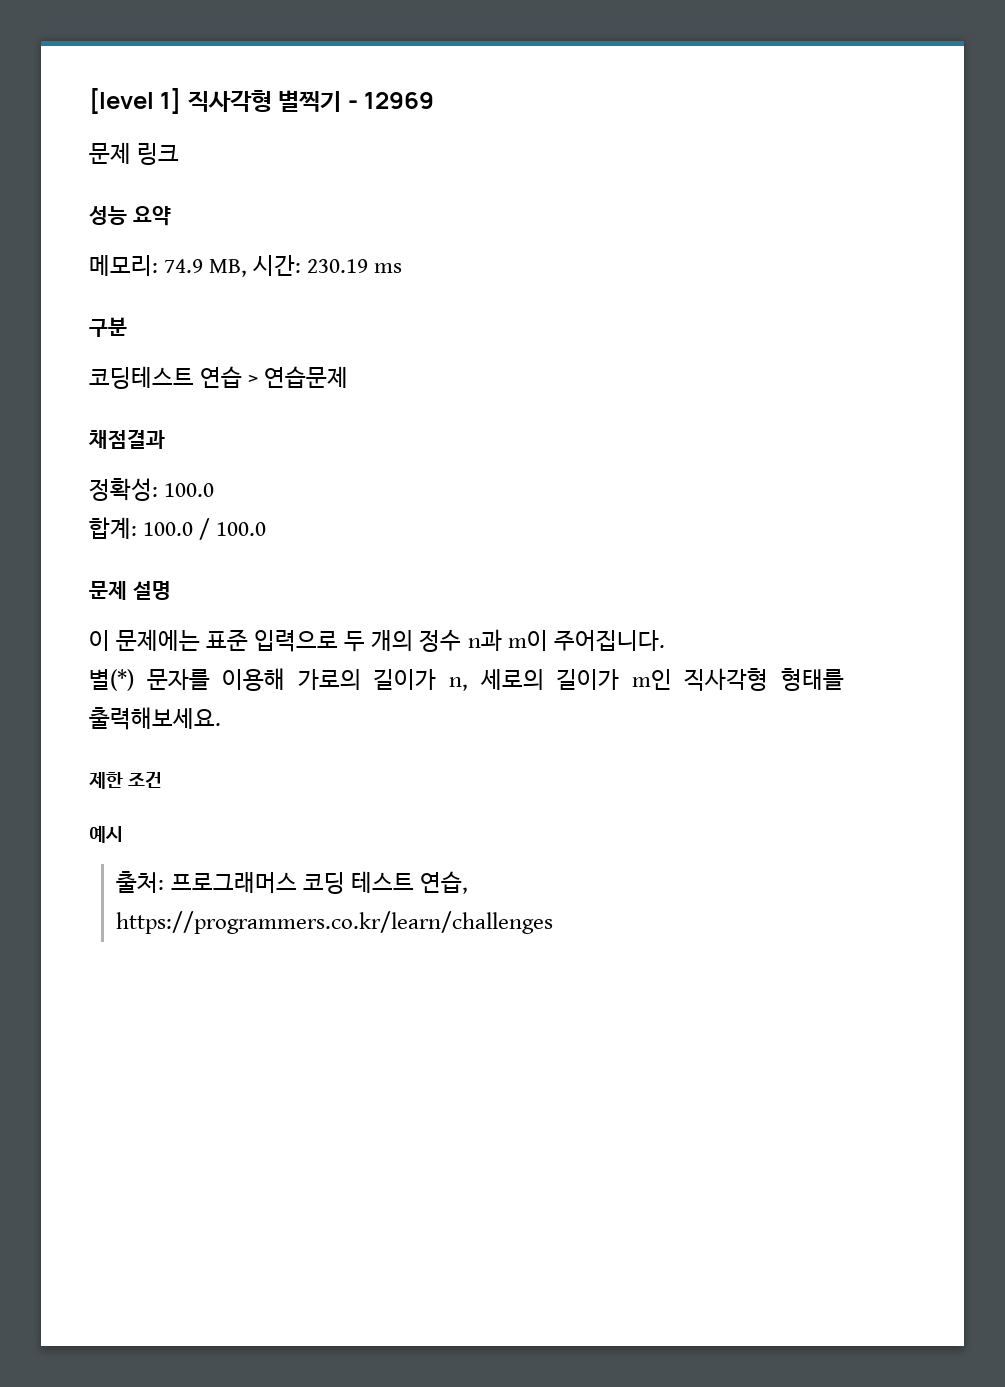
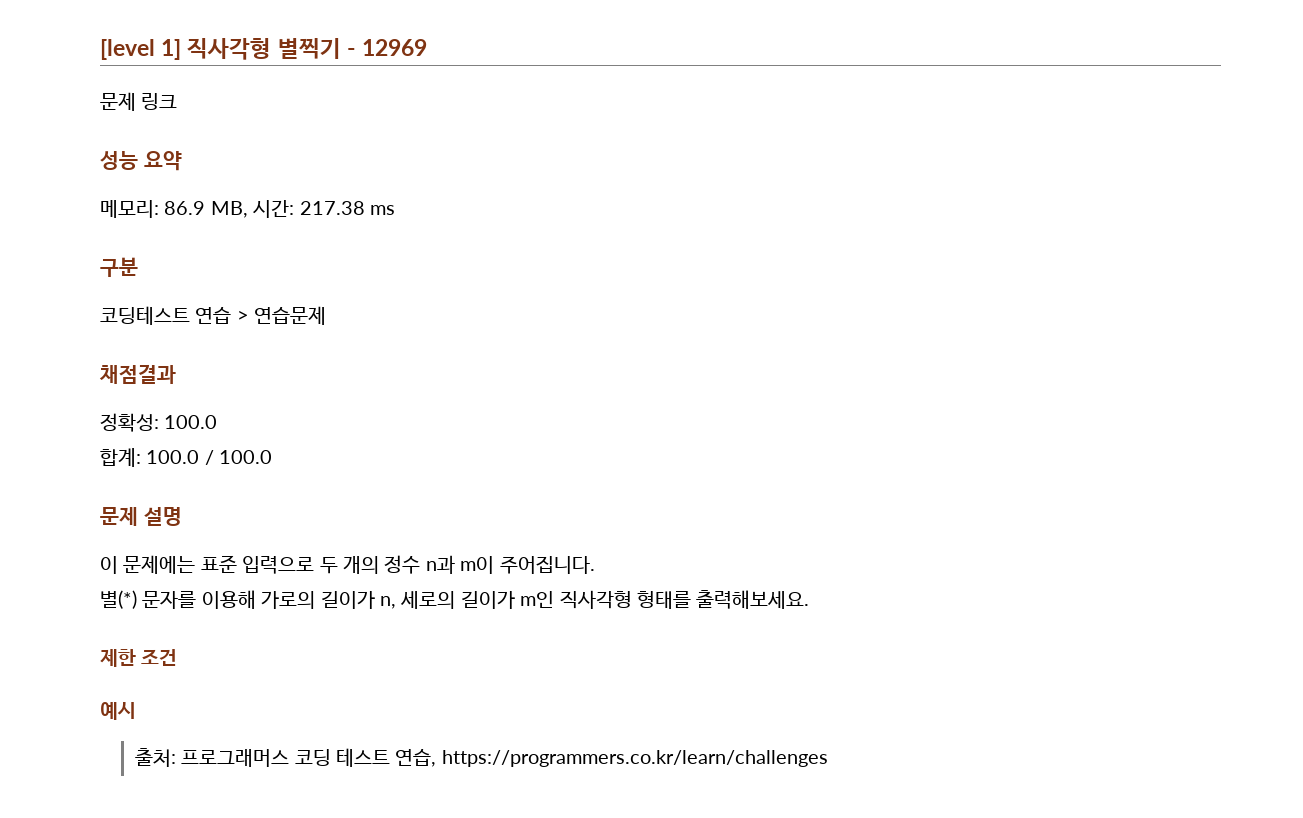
[164,259,204,273] 74.9 -> [164,201,206,215] 86.9
[307,259,369,273] 230.19 -> [299,201,365,215] 217.38

